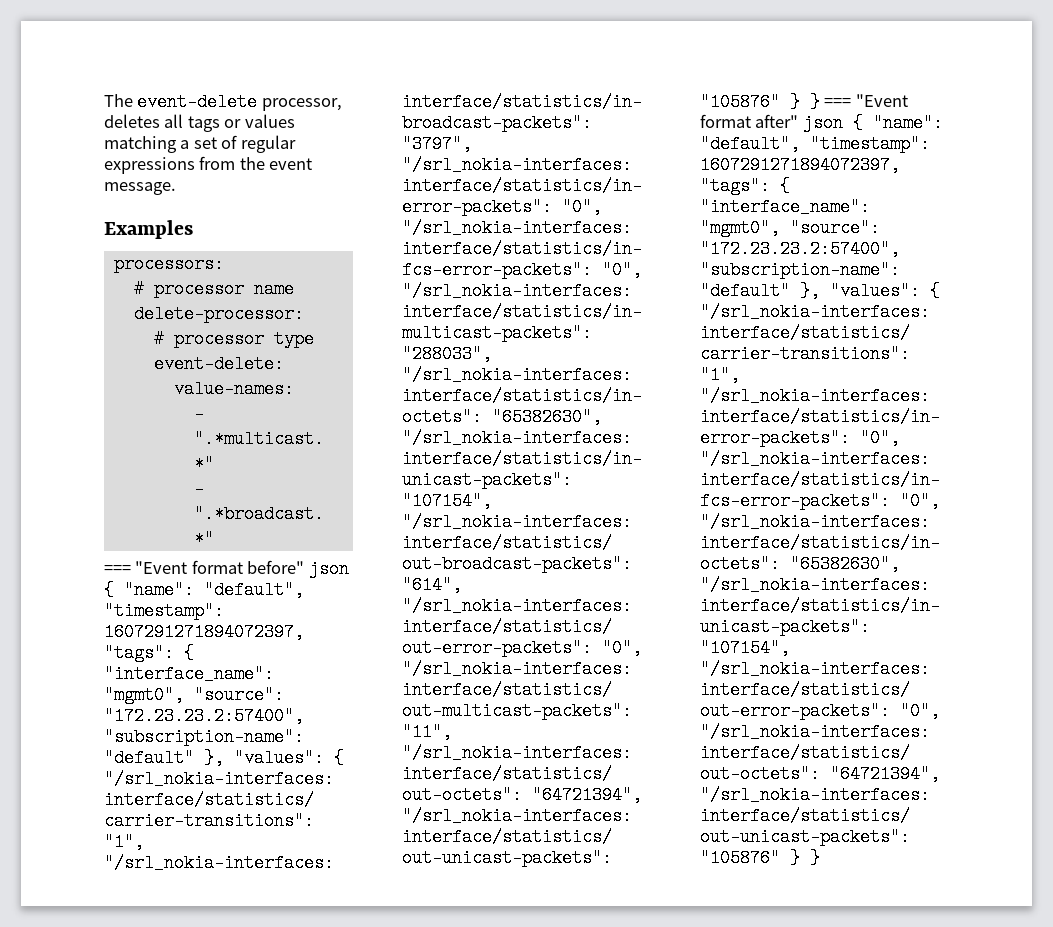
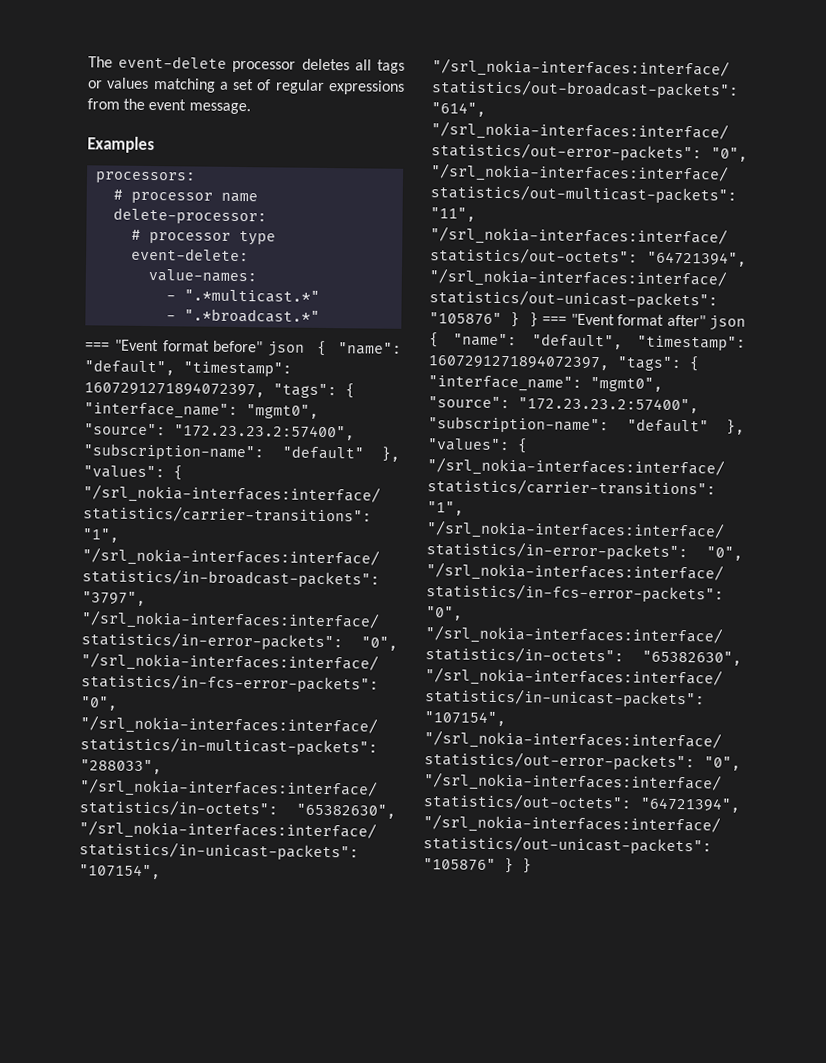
[261,98,342,111] processor, -> [232,60,297,73] processor

